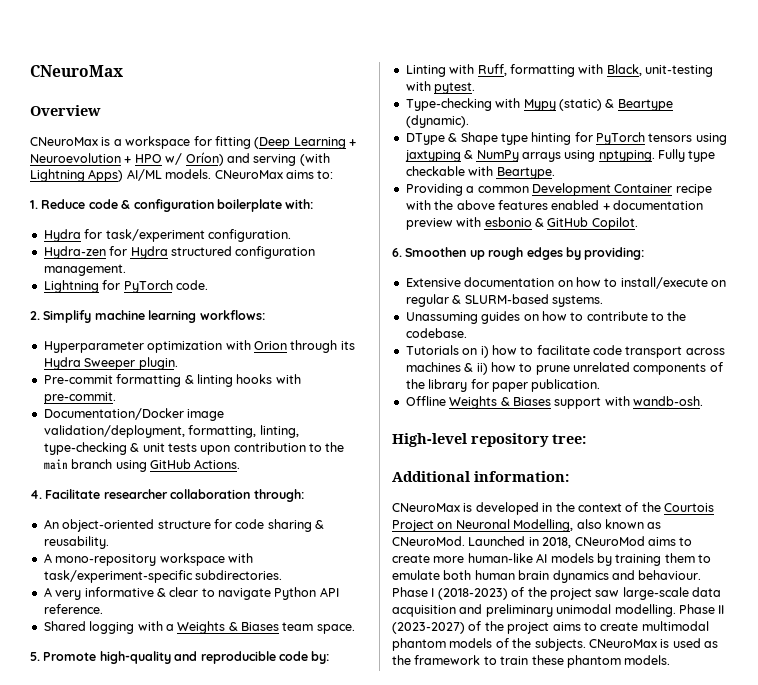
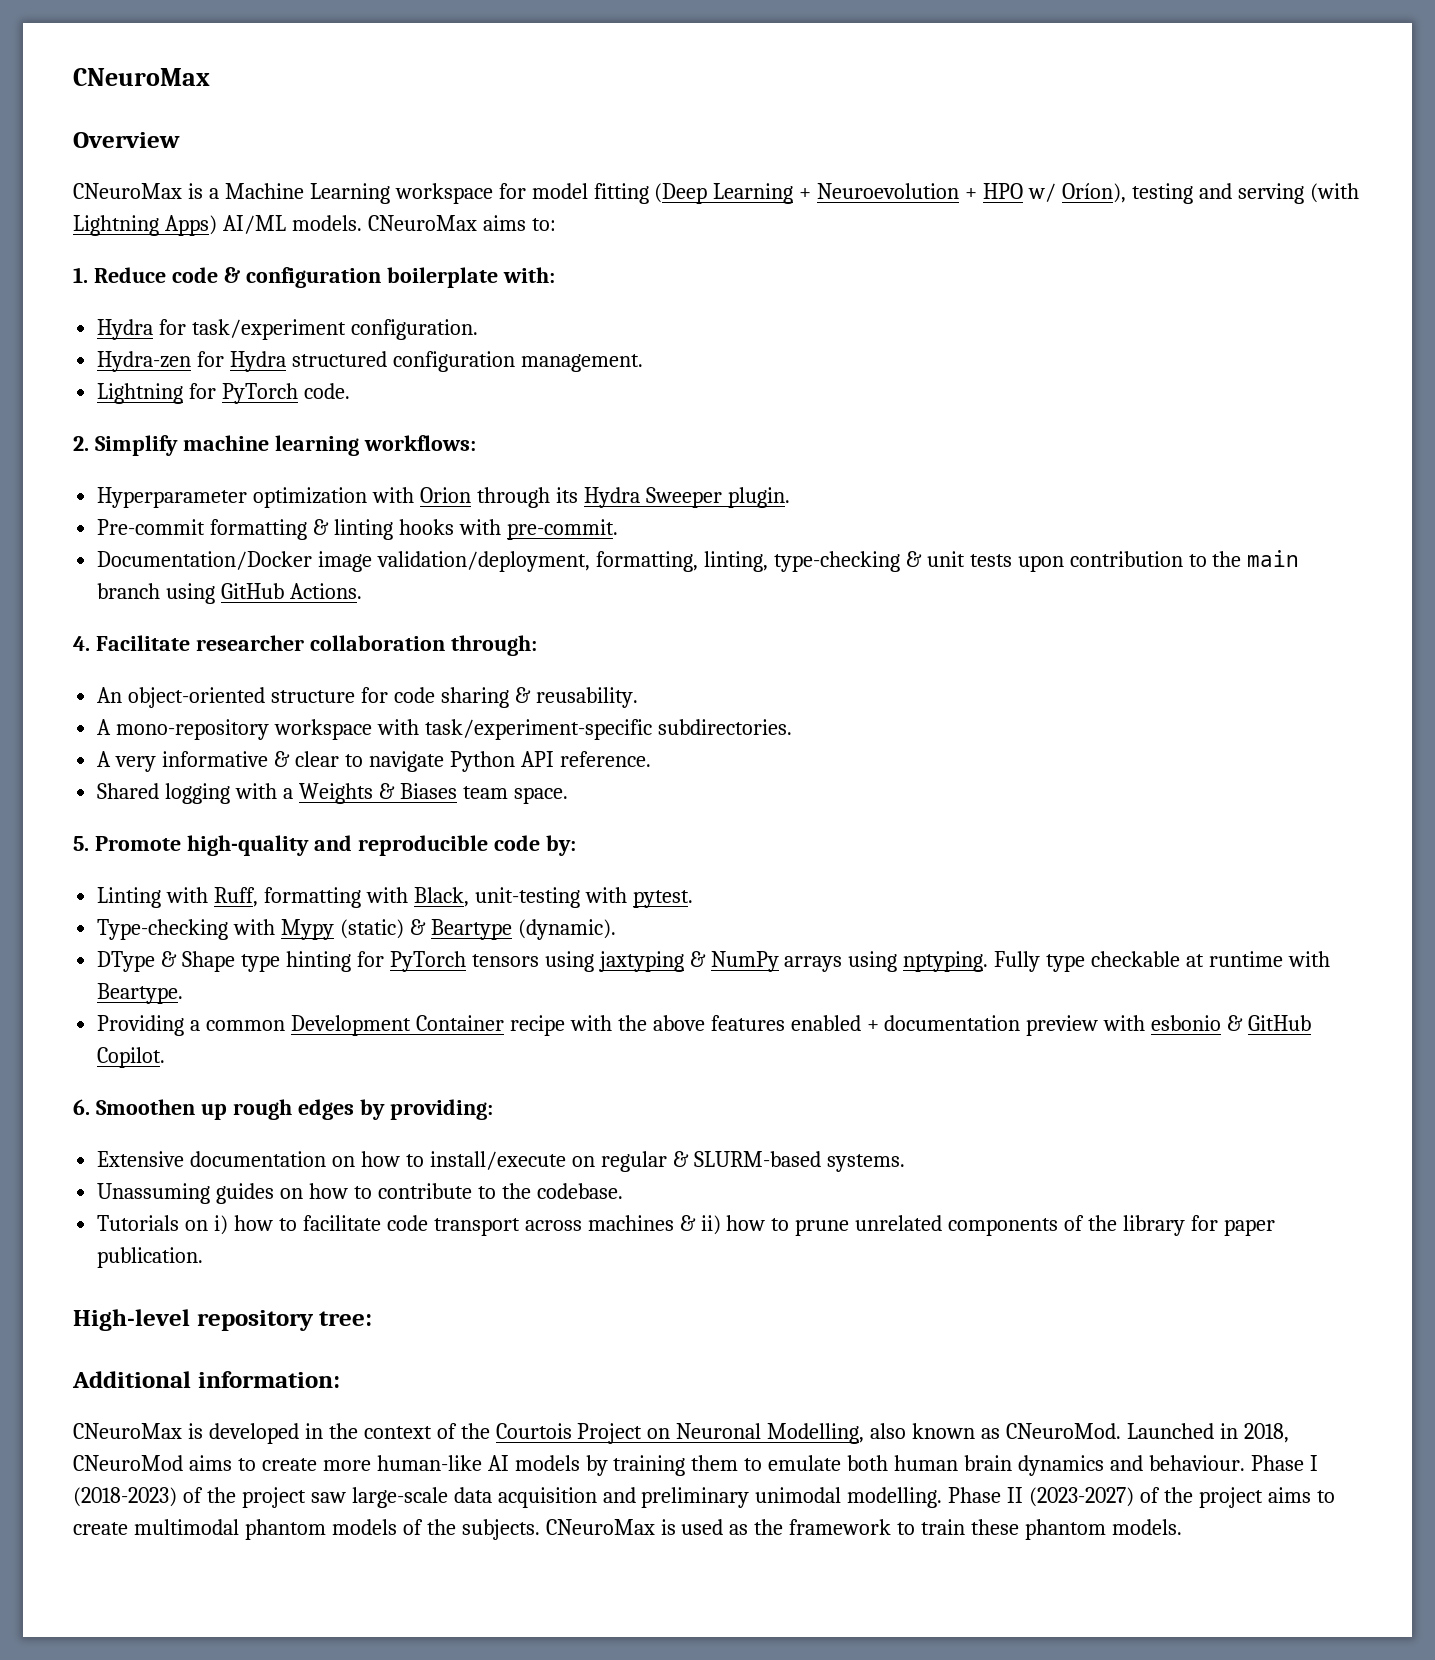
(122, 142) none -> [224,183,390,204] Machine Learning
(212, 141) none -> [531,183,588,199] model
[185,152,224,166] Oríon) -> [1062,183,1193,204] Oríon), testing
(465, 171) none -> [1186,951,1284,967] at runtime
[405,396,703,409] // Offline Weights & Biases support with wandb-osh. -> (204, 1257) none

